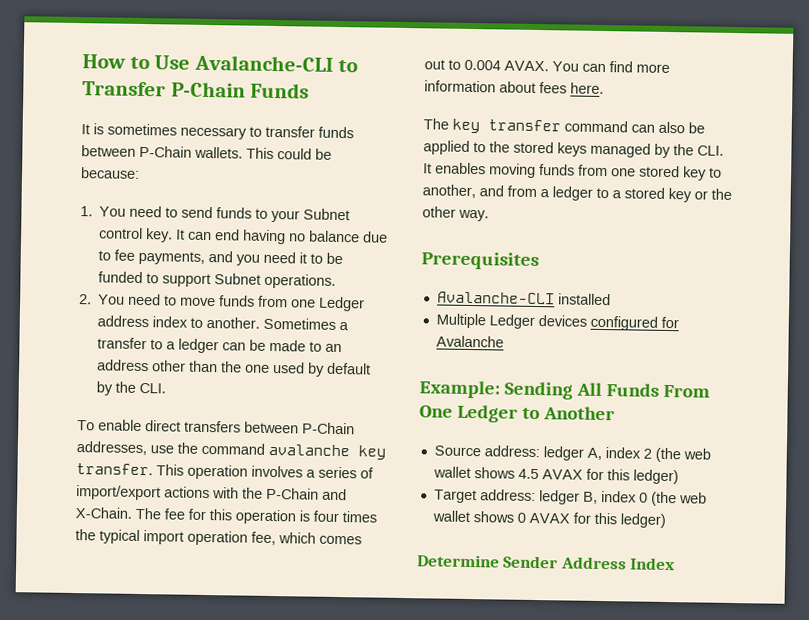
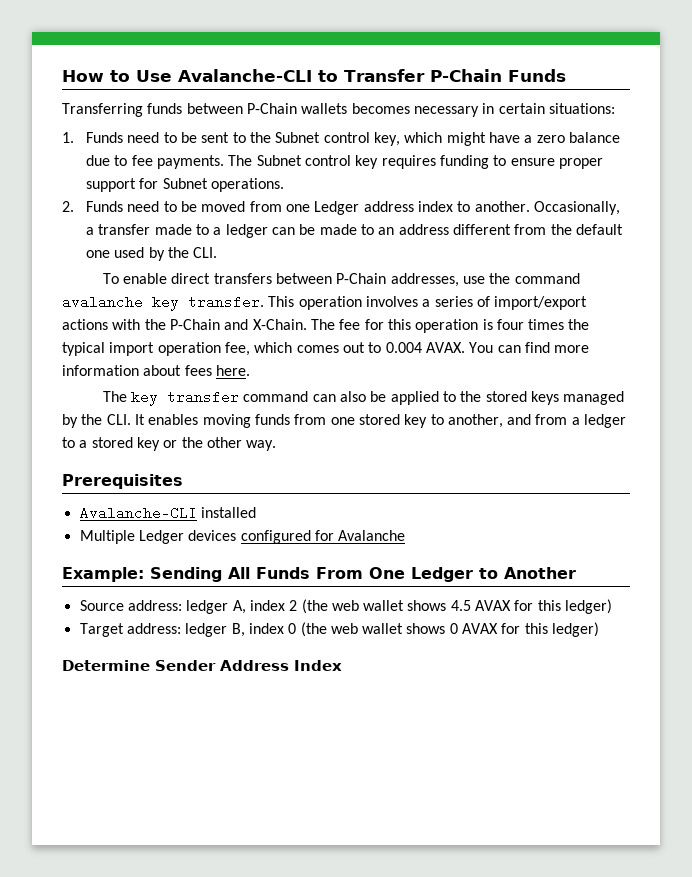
[81,123,354,140] [81,145,332,160] [80,167,140,179] It is sometimes necessary to transfer funds between P-Chain wallets. This could be because: -> [62,103,615,117] Transferring funds between P-Chain wallets becomes necessary in certain situations:
[99,205,351,223] [99,227,389,245] [98,249,344,266] [98,271,212,288] You need to send funds to your Subnet control key. It can end having no balance due to fee payments, and you need it to be funded to support -> [86,132,620,146] [86,155,603,169] [86,178,159,192] Funds need to be sent to the Subnet control key, which might have a zero balance due to fee payments. The Subnet control key requires funding to ensure proper support for
[98,293,256,307] You need to move funds -> [86,201,246,212] Funds need to be moved
[263,317,337,330] Sometimes -> [533,201,620,215] Occasionally,
(148, 343) none -> [154,224,192,235] made
[152,360,243,373] other than the -> [452,224,623,235] different from the default
[327,362,372,375] [96,381,114,396] default by -> (165, 254) none

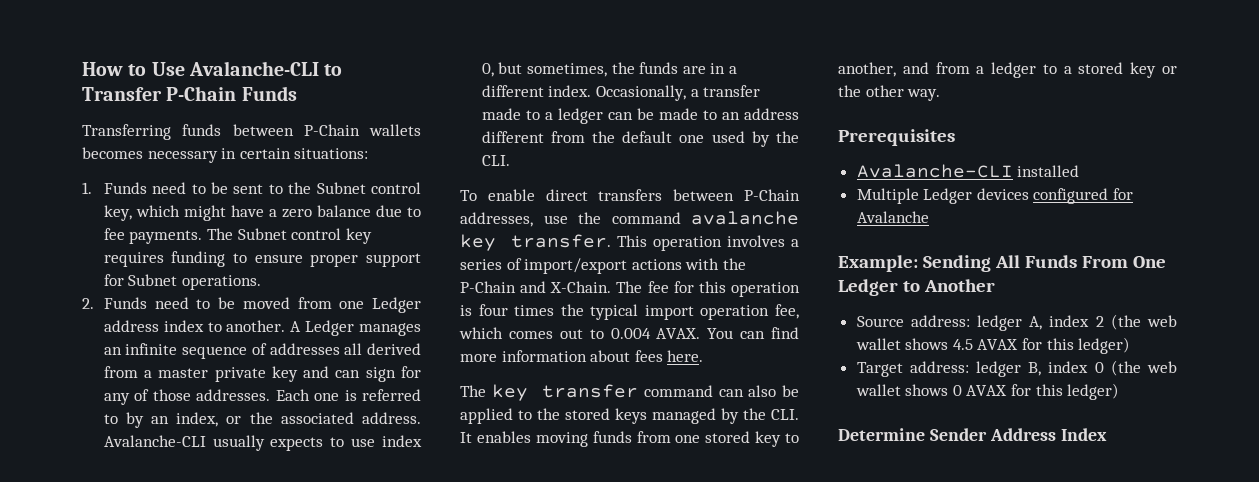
(530, 206) none -> [290,320,421,336] [103,343,421,359] [103,366,421,382] [103,389,421,405] [103,412,421,428] [103,435,422,451] [481,62,737,77] [481,85,592,97] A Ledger manages an infinite sequence of addresses all derived from a master private key and can sign for any of those addresses. Each one is referred to by an index, or the associated address. Avalanche-CLI usually expects to use index 0, but sometimes, the funds are in a different index.

